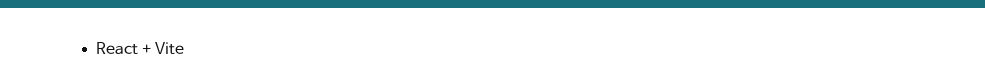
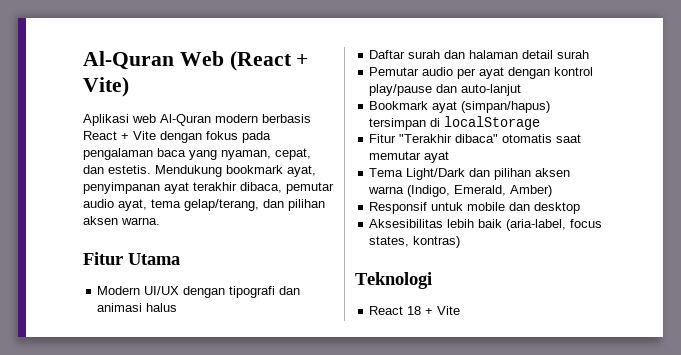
[96,42,139,55] React -> [83,51,309,71] [83,77,129,97] [83,114,311,126] [83,131,271,143] [83,148,311,160] [83,165,316,177] [83,182,334,194] [83,199,325,211] [83,216,160,225] [83,252,180,265] [97,286,301,298] [97,303,178,312] [369,50,590,59] [369,67,594,79] [369,84,522,96] [369,101,551,113] [369,116,541,130] [369,134,582,143] [369,151,450,163] [369,168,571,180] [368,185,553,197] [369,202,581,214] [369,219,603,231] [369,236,461,248] [355,272,432,289] [369,306,422,315] Al-Quran Web (React + Vite) // Aplikasi web Al-Quran modern berbasis React + Vite dengan fokus pada pengalaman baca yang nyaman, cepat, dan estetis. Mendukung bookmark ayat, penyimpanan ayat terakhir dibaca, pemutar audio ayat, tema gelap/terang, dan pilihan aksen warna. // Fitur Utama // Modern UI/UX dengan tipografi dan animasi halus // Daftar surah dan halaman detail surah // Pemutar audio per ayat dengan kontrol play/pause dan auto-lanjut // Bookmark ayat (simpan/hapus) tersimpan di localStorage // Fitur "Terakhir dibaca" otomatis saat memutar ayat // Tema Light/Dark dan pilihan aksen warna (Indigo, Emerald, Amber) // Responsif untuk mobile dan desktop // Aksesibilitas lebih baik (aria-label, focus states, kontras) // Teknologi // React 18

